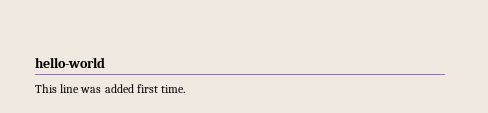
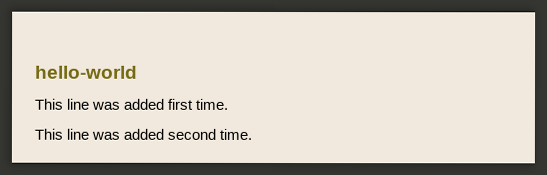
(186, 89) none -> [34,128,253,140] // This line was added second time.

